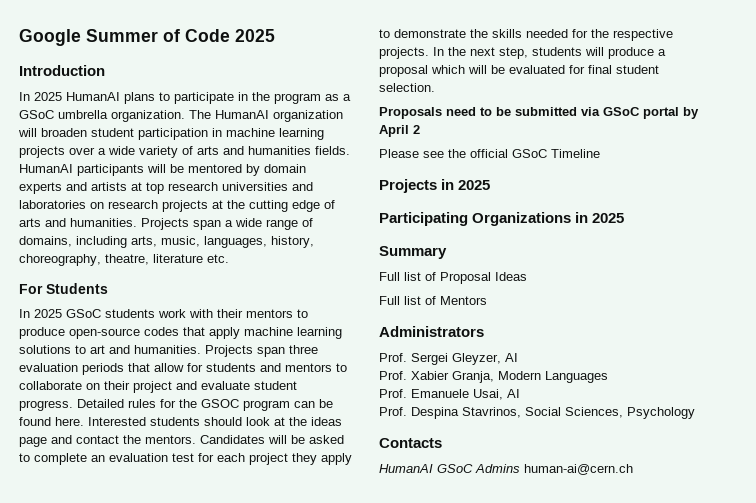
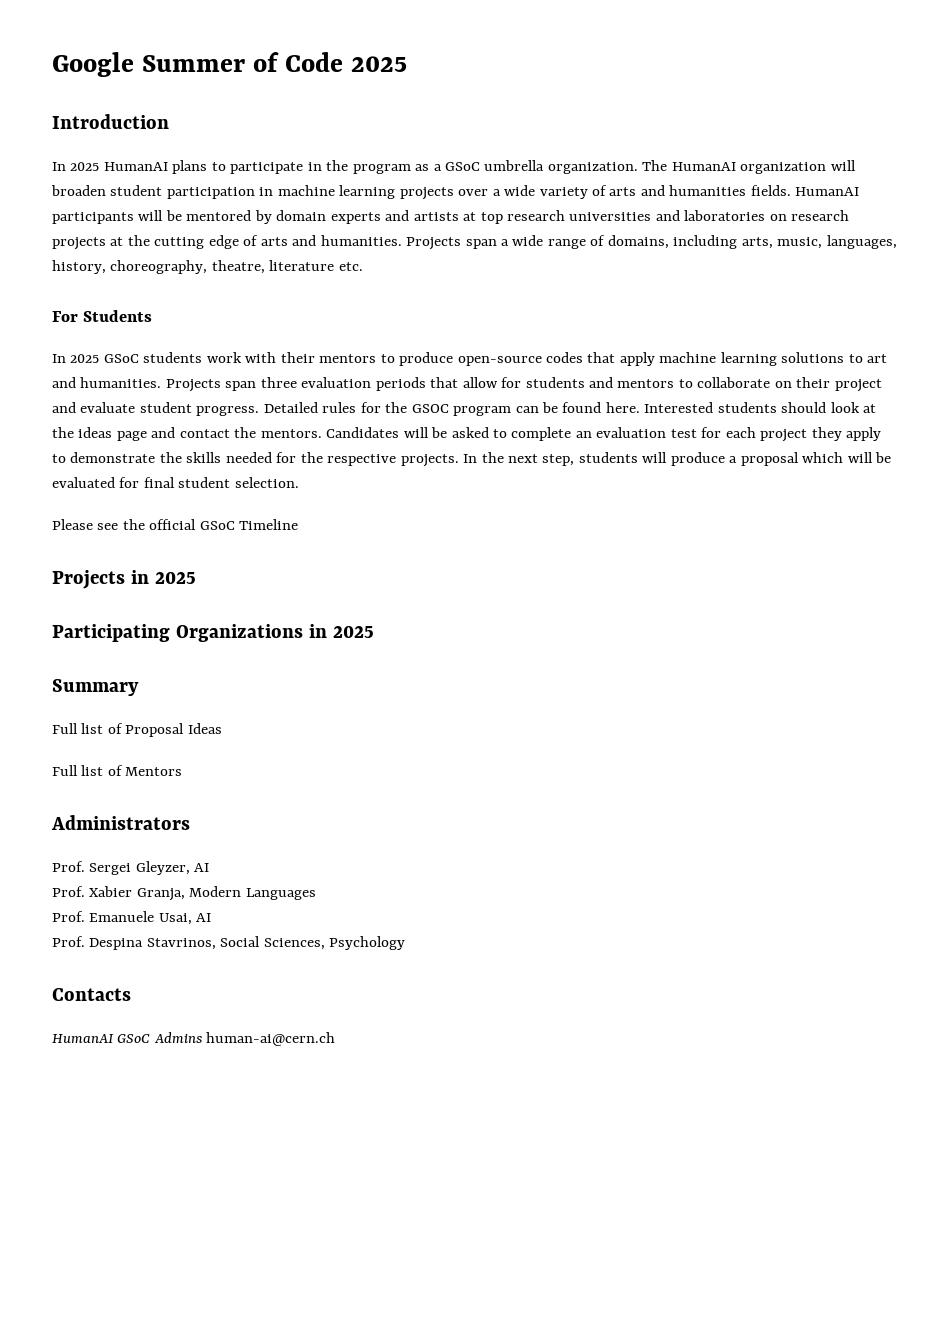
[379,107,699,119] [379,125,420,137] // Proposals need to be submitted via GSoC portal by April 2 -> (299, 482) none

